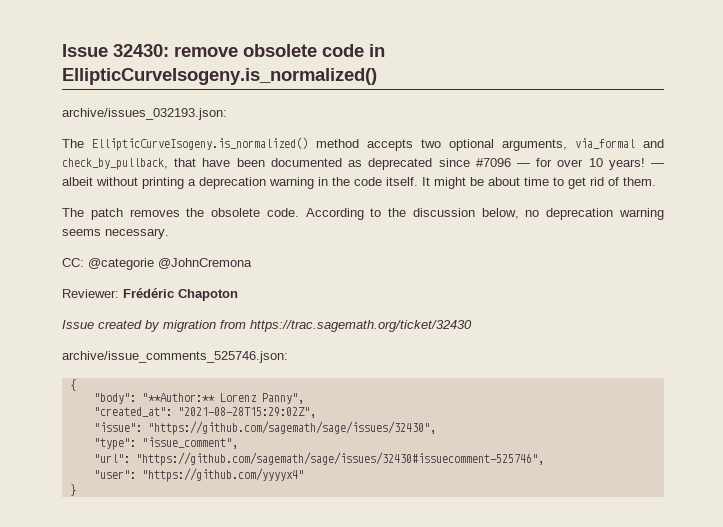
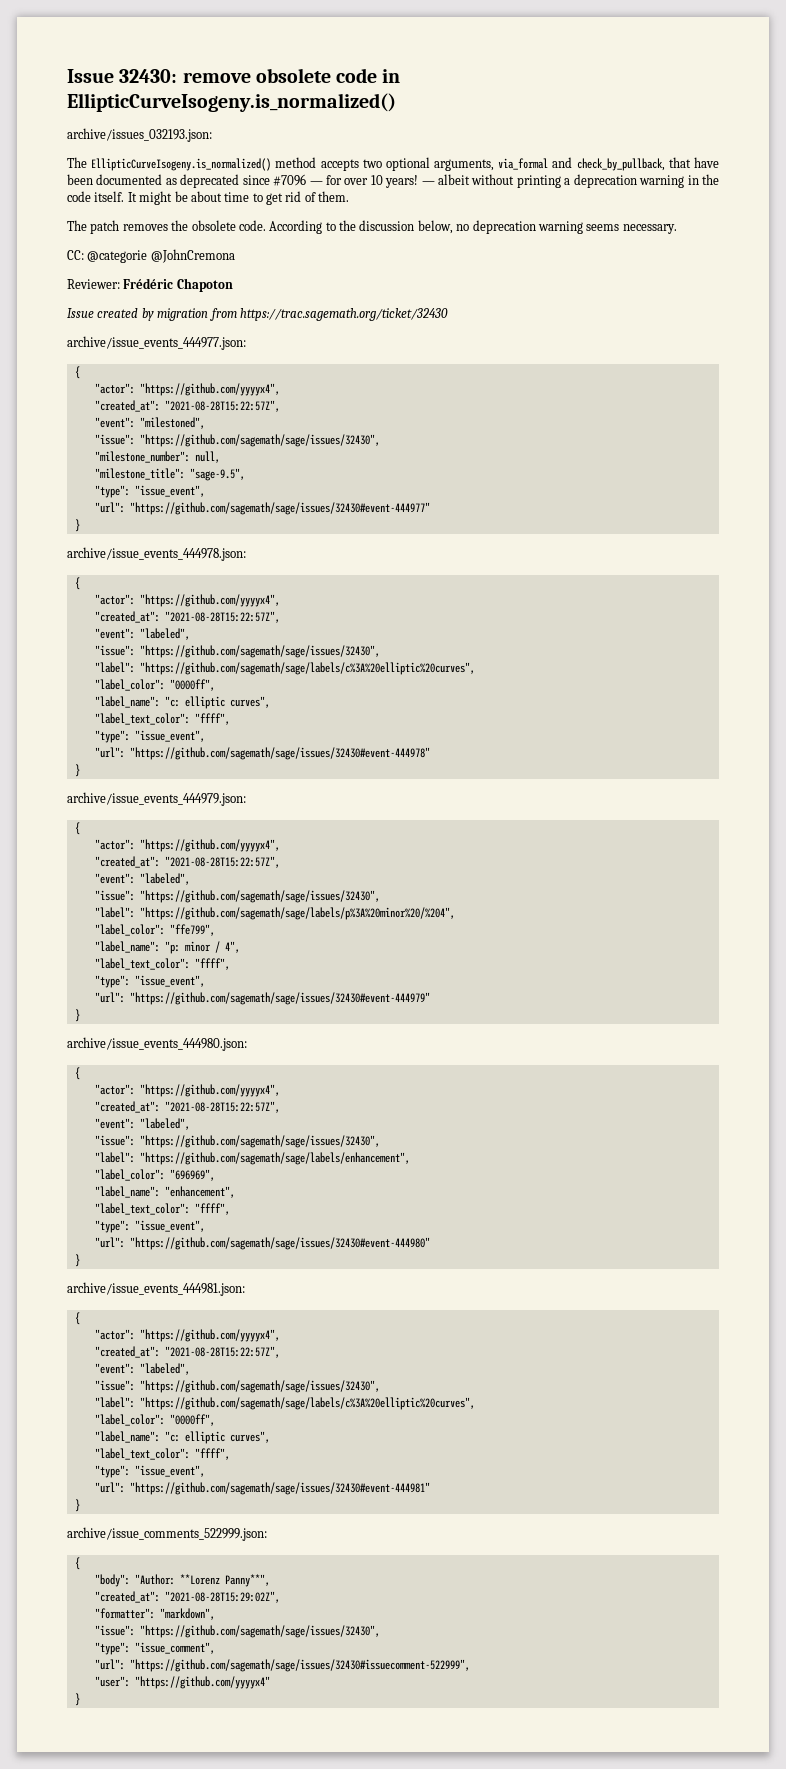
[62,351,288,363] archive/issue_comments_525746.json: -> [67,336,246,350] [74,366,80,379] [94,383,280,396] [94,400,280,412] [94,417,205,429] [94,434,380,447] [94,451,220,463] [94,468,245,481] [94,485,205,498] [94,502,430,515] [74,519,80,532] [67,547,246,561] [74,577,80,590] [94,594,280,607] [94,611,280,623] [94,628,190,640] [94,645,380,658] [94,662,475,675] [94,679,215,691] [94,696,270,709] [94,713,230,725] [94,730,205,743] [94,747,430,760] [74,764,80,777] [67,792,246,806] [74,822,80,835] [94,839,280,852] [94,856,280,868] [94,873,190,885] [94,890,380,903] [94,907,455,920] [94,924,215,936] [94,941,240,954] [94,958,230,970] [94,975,205,988] [94,992,430,1005] [74,1009,80,1022] [67,1037,247,1051] [74,1067,80,1080] [94,1084,280,1097] [94,1101,280,1113] [94,1118,190,1130] [94,1135,380,1148] [94,1152,410,1165] [94,1169,215,1181] [94,1186,235,1198] [94,1203,230,1215] [94,1220,205,1233] [94,1237,430,1250] [74,1254,80,1267] [67,1282,245,1296] [74,1312,80,1325] [94,1329,280,1342] [94,1346,280,1358] [94,1363,190,1375] [94,1380,380,1393] [94,1397,475,1410] [94,1414,215,1426] [94,1431,270,1444] [94,1448,230,1460] [94,1465,205,1478] [94,1482,430,1495] [74,1499,80,1512] [67,1527,267,1541] archive/issue_events_444977.json: // { // "actor": "https://github.com/yyyyx4", // "created_at": "2021-08-28T15:22:57Z", // "event": "milestoned", // "issue": "https://github.com/sagemath/sage/issues/32430", // "milestone_number": null, // "milestone_title": "sage-9.5", // "type": "issue_event", // "url": "https://github.com/sagemath/sage/issues/32430#event-444977" // } // archive/issue_events_444978.json: // { // "actor": "https://github.com/yyyyx4", // "created_at": "2021-08-28T15:22:57Z", // "event": "labeled", // "issue": "https://github.com/sagemath/sage/issues/32430", // "label": "https://github.com/sagemath/sage/labels/c%3A%20elliptic%20curves", // "label_color": "0000ff", // "label_name": "c: elliptic curves", // "label_text_color": "ffff", // "type": "issue_event", // "url": "https://github.com/sagemath/sage/issues/32430#event-444978" // } // archive/issue_events_444979.json: // { // "actor": "https://github.com/yyyyx4", // "created_at": "2021-08-28T15:22:57Z", // "event": "labeled", // "issue": "https://github.com/sagemath/sage/issues/32430", // "label": "https://github.com/sagemath/sage/labels/p%3A%20minor%20/%204", // "label_color": "ffe799", // "label_name": "p: minor / 4", // "label_text_color": "ffff", // "type": "issue_event", // "url": "https://github.com/sagemath/sage/issues/32430#event-444979" // } // archive/issue_events_444980.json: // { // "actor": "https://github.com/yyyyx4", // "created_at": "2021-08-28T15:22:57Z", // "event": "labeled", // "issue": "https://github.com/sagemath/sage/issues/32430", // "label": "https://github.com/sagemath/sage/labels/enhancement", // "label_color": "696969", // "label_name": "enhancement", // "label_text_color": "ffff", // "type": "issue_event", // "url": "https://github.com/sagemath/sage/issues/32430#event-444980" // } // archive/issue_events_444981.json: // { // "actor": "https://github.com/yyyyx4", // "created_at": "2021-08-28T15:22:57Z", // "event": "labeled", // "issue": "https://github.com/sagemath/sage/issues/32430", // "label": "https://github.com/sagemath/sage/labels/c%3A%20elliptic%20curves", // "label_color": "0000ff", // "label_name": "c: elliptic curves", // "label_text_color": "ffff", // "type": "issue_event", // "url": "https://github.com/sagemath/sage/issues/32430#event-444981" // } // archive/issue_comments_522999.json:
[141,393,304,404] "**Author:** Lorenz Panny", -> [134,1574,270,1587] "Author: **Lorenz Panny**",
(316, 412) none -> [94,1608,215,1620] // "formatter": "markdown",
[135,452,544,466] "https://github.com/sagemath/sage/issues/32430#issuecomment-525746", -> [129,1659,470,1672] "https://github.com/sagemath/sage/issues/32430#issuecomment-522999",

